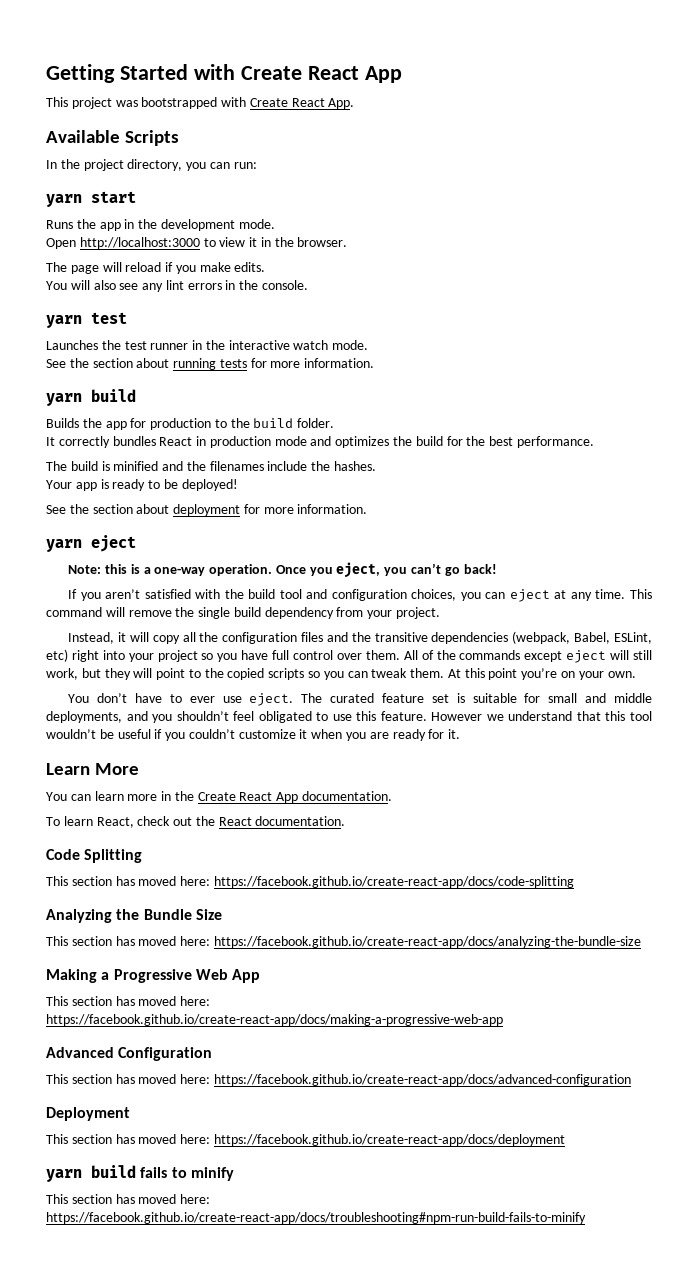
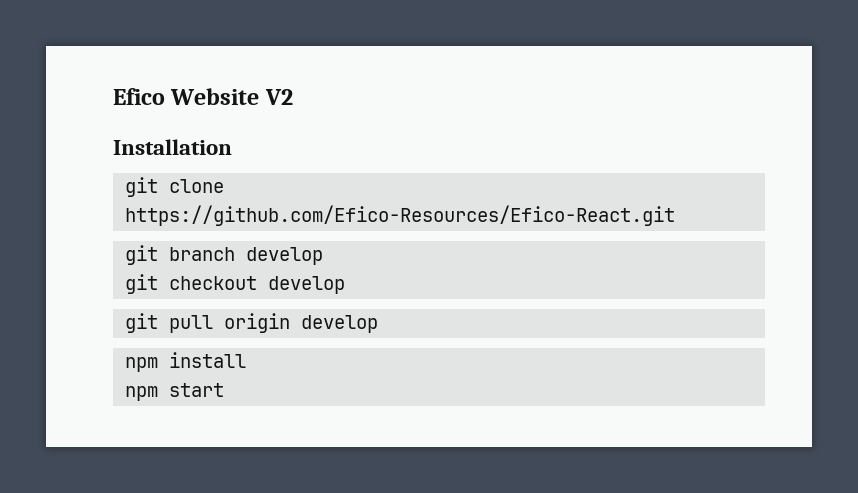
[46,64,402,83] [46,97,355,109] [46,130,180,146] [46,159,257,171] [46,191,136,207] [46,219,275,231] [46,237,348,249] [46,262,266,274] [46,280,309,292] [46,312,127,328] [46,340,369,350] [46,358,375,370] [46,389,136,406] [46,418,335,430] [46,436,594,448] [46,461,377,471] [46,479,238,491] [46,504,368,516] [46,535,136,552] [68,562,497,578] [68,589,652,602] [46,607,441,619] [68,631,652,644] [46,649,653,663] [46,668,636,680] [68,693,652,706] [46,711,652,723] [46,729,461,741] [46,763,140,775] [46,791,393,803] [46,816,346,828] [46,849,143,863] [46,876,574,888] [46,909,222,923] [46,936,641,948] [46,969,261,983] [46,996,211,1006] [46,1014,503,1026] [46,1047,213,1061] [46,1074,631,1086] [46,1107,130,1121] [46,1134,565,1146] [46,1165,234,1182] [46,1194,211,1204] [46,1212,586,1224] Getting Started with Create React App // This project was bootstrapped with Create React App. // Available Scripts // In the project directory, you can run: // yarn start // Runs the app in the development mode. // Open http://localhost:3000 to view it in the browser. // The page will reload if you make edits. // You will also see any lint errors in the console. // yarn test // Launches the test runner in the interactive watch mode. // See the section about running tests for more information. // yarn build // Builds the app for production to the build folder. // It correctly bundles React in production mode and optimizes the build for the best performance. // The build is minified and the filenames include the hashes. // Your app is ready to be deployed! // See the section about deployment for more information. // yarn eject // Note: this is a one-way operation. Once you eject, you can’t go back! // If you aren’t satisfied with the build tool and configuration choices, you can eject at any time. This command will remove the single build dependency from your project. // Instead, it will copy all the configuration files and the transitive dependencies (webpack, Babel, ESLint, etc) right into your project so you have full control over them. All of the commands except eject will still work, but they will point to the copied scripts so you can tweak them. At this point you’re on your own. // You don’t have to ever use eject. The curated feature set is suitable for small and middle deployments, and you shouldn’t feel obligated to use this feature. However we understand that this tool wouldn’t be useful if you couldn’t customize it when you are ready for it. // Learn More // You can learn more in the Create React App documentation. // To learn React, check out the React documentation. // Code Splitting // This section has moved here: https://facebook.github.io/create-react-app/docs/code-splitting // Analyzing the Bundle Size // This section has moved here: https://facebook.github.io/create-react-app/docs/analyzing-the-bundle-size // Making a Progressive Web App // This section has moved here: https://facebook.github.io/create-react-app/docs/making-a-progressive-web-app // Advanced Configuration // This section has moved here: https://facebook.github.io/create-react-app/docs/advanced-configuration // Deployment // This section has moved here: https://facebook.github.io/create-react-app/docs/deployment // yarn build fails to minify // This section has moved here: https://facebook.github.io/create-react-app/docs/troubleshooting#npm-run-build-fails-to-minify -> [113,88,293,105] [113,139,232,155] [125,177,225,197] [125,205,676,226] [125,245,324,265] [125,274,346,294] [125,313,379,333] [125,352,247,372] [125,383,225,401] Efico Website V2 // Installation // git clone https://github.com/Efico-Resources/Efico-React.git // git branch develop // git checkout develop // git pull origin develop // npm install // npm start

